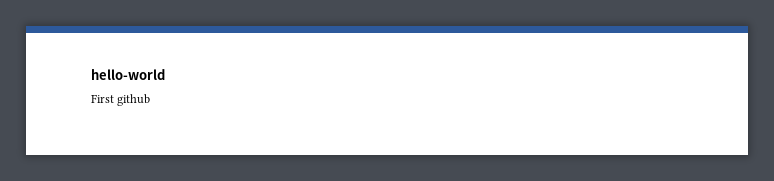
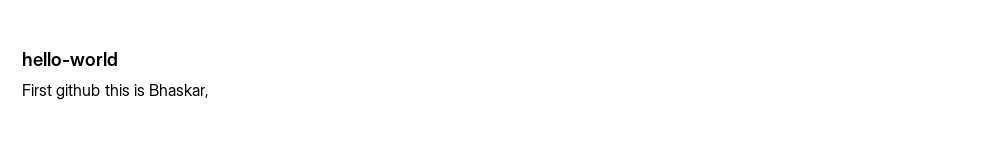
(151, 100) none -> [104,84,210,98] this is Bhaskar,

